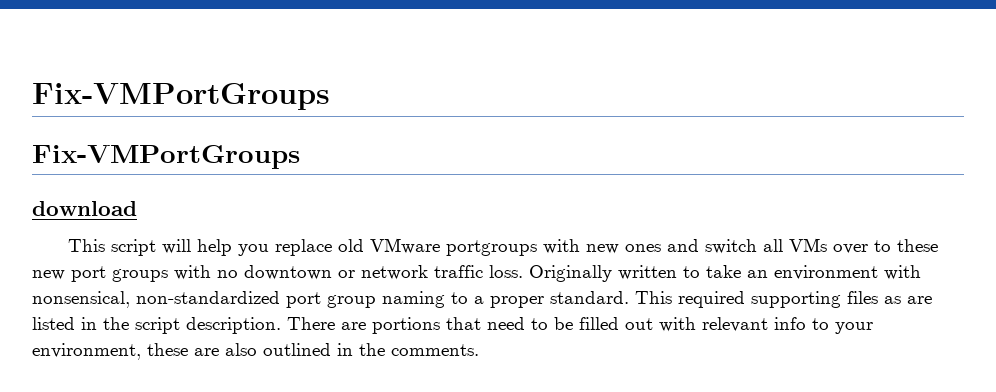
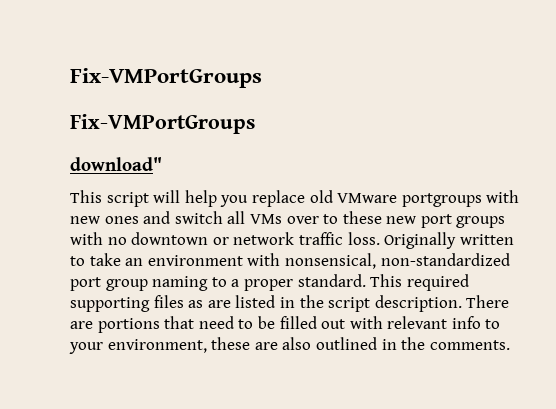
[32,201,137,216] download -> [70,157,162,171] download"

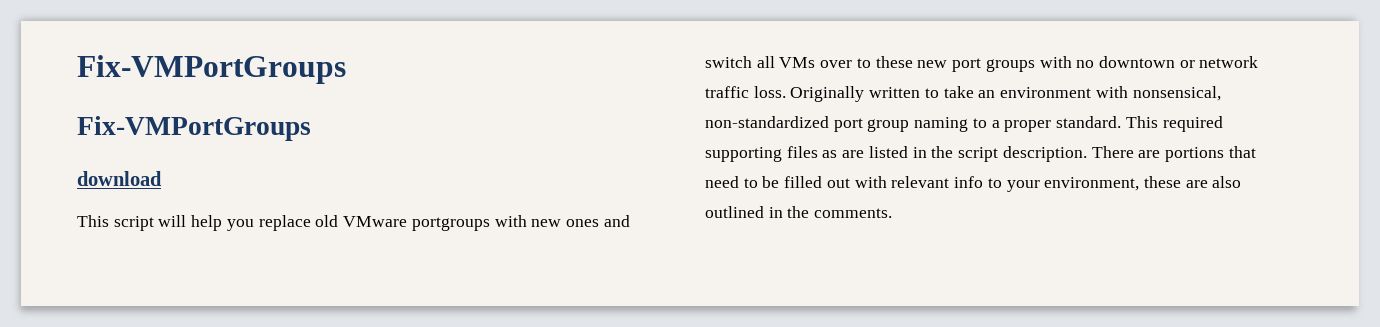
[70,157,162,171] download" -> [77,171,162,186] download

